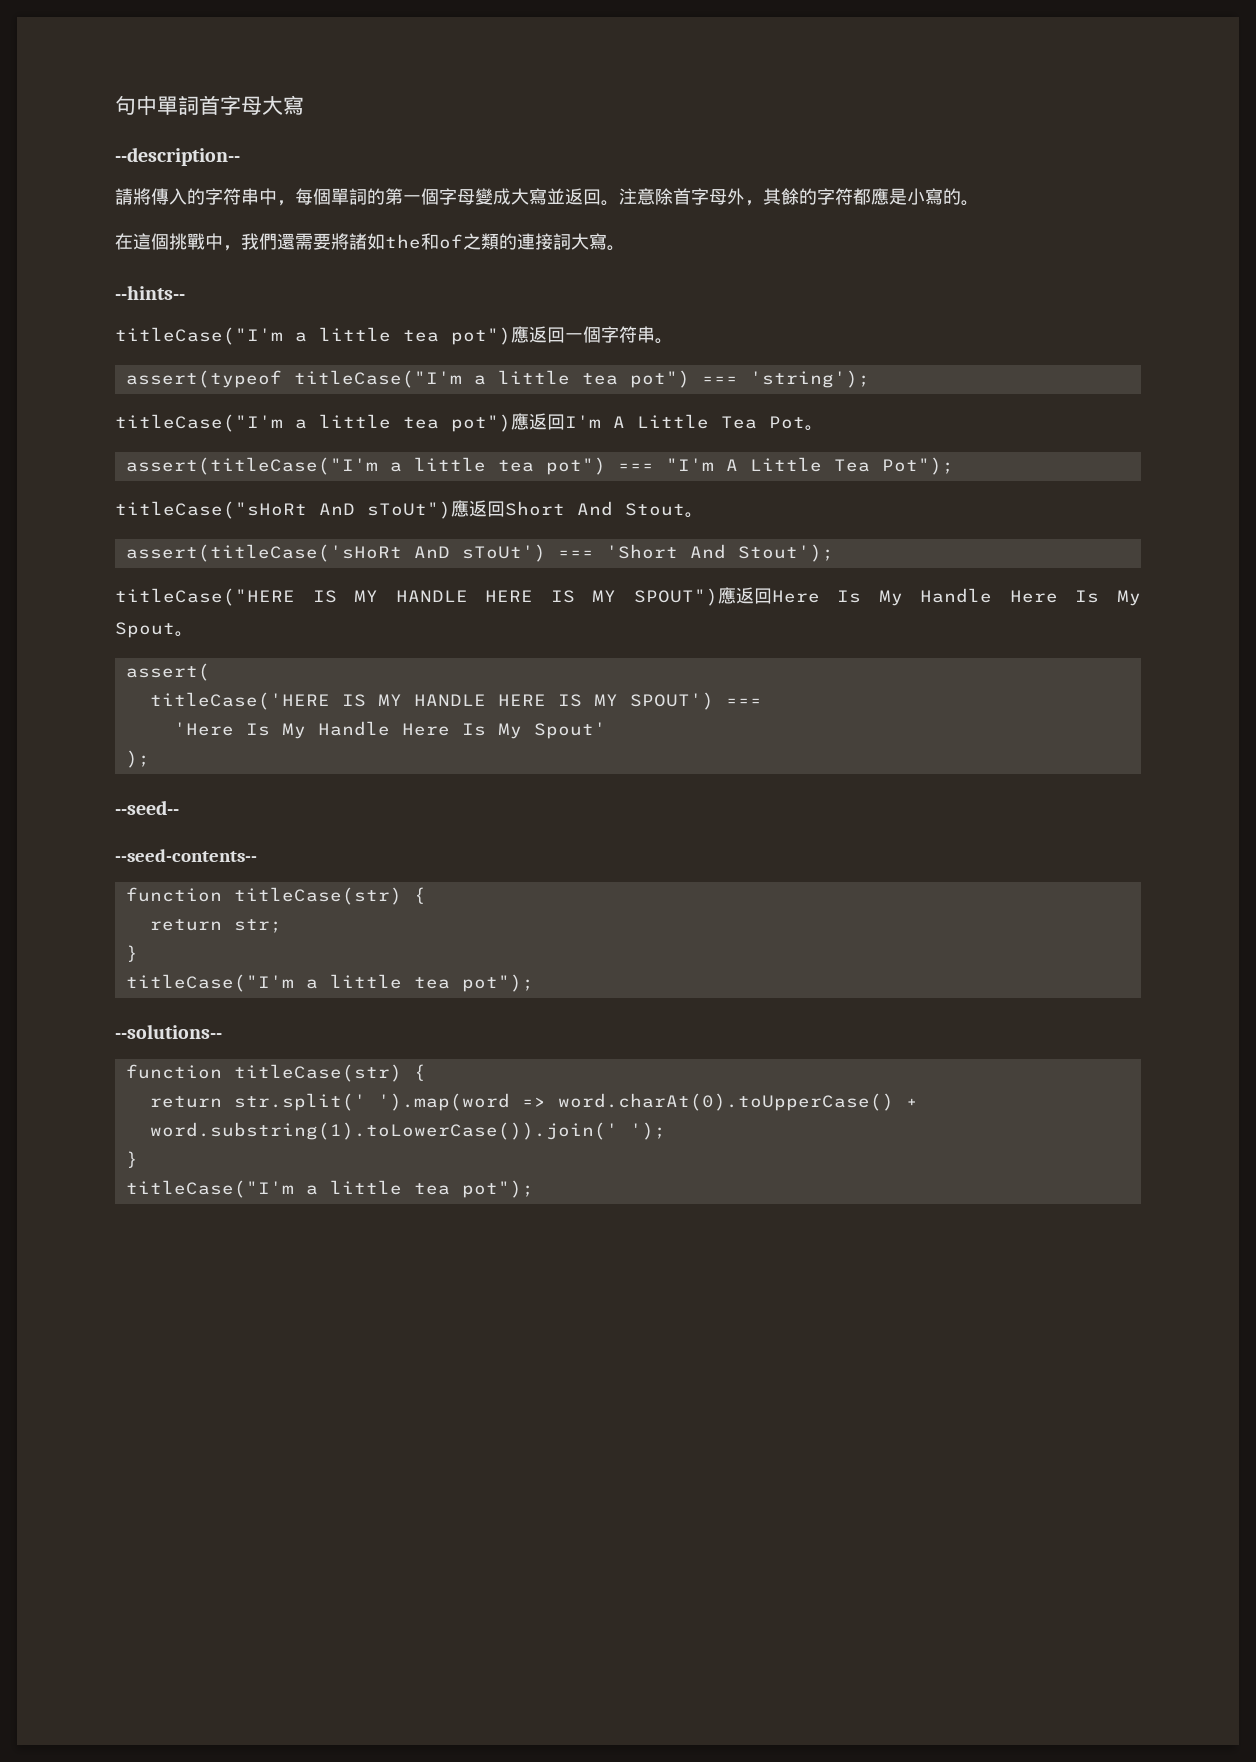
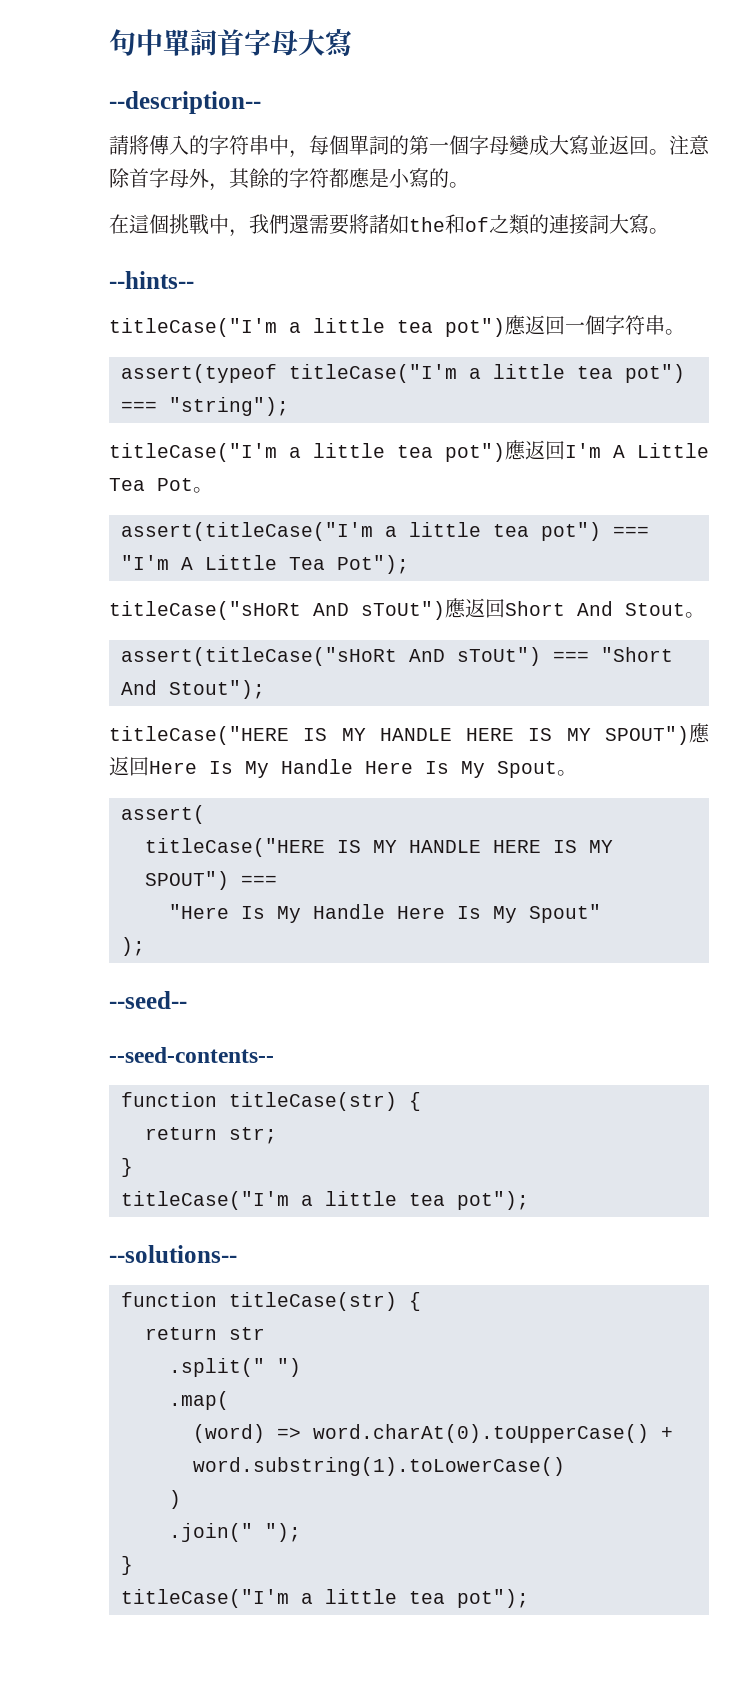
[749,370,870,388] 'string'); -> [169,397,289,416] "string");
[125,544,834,562] assert(titleCase('sHoRt AnD sToUt') === 'Short And Stout'); -> [121,647,673,666] [121,680,265,699] assert(titleCase("sHoRt AnD sToUt") === "Short And Stout");
[149,692,714,710] titleCase('HERE IS MY HANDLE HERE IS MY SPOUT') -> [145,838,613,857] [145,871,229,890] titleCase("HERE IS MY HANDLE HERE IS MY SPOUT")
[173,721,606,739] 'Here Is My Handle Here Is My Spout' -> [169,904,601,923] "Here Is My Handle Here Is My Spout"
[233,1093,918,1111] [149,1122,666,1140] str.split(' ').map(word => word.charAt(0).toUpperCase() + word.substring(1).toLowerCase()).join(' '); -> [229,1327,265,1340] [169,1358,301,1377] [169,1391,229,1410] [193,1424,673,1443] [193,1457,565,1476] [169,1490,181,1509] [169,1523,301,1542] str // .split(" ") // .map( // (word) => word.charAt(0).toUpperCase() + word.substring(1).toLowerCase() // ) // .join(" ");

